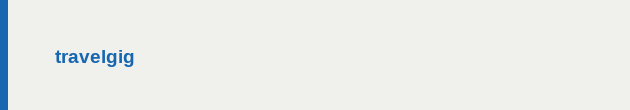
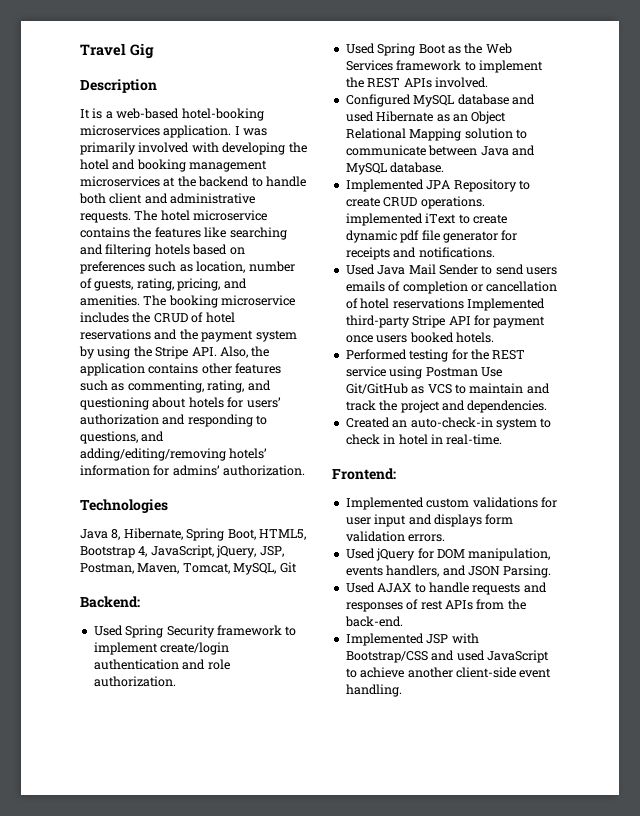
[55,50,135,67] travelgig -> [80,43,154,59] [80,79,157,93] [80,108,264,121] [80,125,268,138] [80,142,307,155] [80,159,268,172] [80,176,306,187] [79,193,256,204] [80,210,268,223] [80,227,287,240] [80,244,245,257] [80,261,295,274] [80,278,247,291] [80,295,296,308] [80,312,235,323] [80,329,297,342] [79,346,270,359] [80,363,282,376] [80,380,271,393] [80,397,281,410] [80,414,268,427] [80,431,165,444] [80,448,268,461] [80,465,306,476] [80,499,168,513] [80,528,306,541] [80,545,284,558] [80,562,297,575] [80,596,140,608] [93,625,297,638] [93,642,230,655] [93,659,230,670] [93,676,176,687] [345,43,512,56] [345,60,543,73] [345,77,488,88] [345,94,535,107] [345,111,507,124] [345,128,527,141] [345,145,535,156] [345,162,445,175] [345,179,530,192] [345,196,485,209] [345,213,507,226] [345,230,518,243] [345,247,495,260] [345,264,557,275] [345,281,558,294] [345,298,545,311] [345,315,546,328] [345,332,494,343] [345,349,526,362] [345,366,502,379] [345,383,550,394] [345,400,548,413] [345,417,552,430] [345,434,503,445] [332,468,396,480] [345,497,557,510] [345,514,514,527] [345,531,446,542] [345,548,551,561] [345,565,552,578] [345,582,547,595] [345,599,526,612] [344,616,403,627] [345,633,479,646] [345,650,549,663] [345,667,552,678] [345,684,402,697] Travel Gig // Description // It is a web-based hotel-booking microservices application. I was primarily involved with developing the hotel and booking management microservices at the backend to handle both client and administrative requests. The hotel microservice contains the features like searching and filtering hotels based on preferences such as location, number of guests, rating, pricing, and amenities. The booking microservice includes the CRUD of hotel reservations and the payment system by using the Stripe API. Also, the application contains other features such as commenting, rating, and questioning about hotels for users’ authorization and responding to questions, and adding/editing/removing hotels’ information for admins’ authorization. // Technologies // Java 8, Hibernate, Spring Boot, HTML5, Bootstrap 4, JavaScript, jQuery, JSP, Postman, Maven, Tomcat, MySQL, Git // Backend: // Used Spring Security framework to implement create/login authentication and role authorization. // Used Spring Boot as the Web Services framework to implement the REST APIs involved. // Configured MySQL database and used Hibernate as an Object Relational Mapping solution to communicate between Java and MySQL database. // Implemented JPA Repository to create CRUD operations. implemented iText to create dynamic pdf file generator for receipts and notifications. // Used Java Mail Sender to send users emails of completion or cancellation of hotel reservations Implemented third-party Stripe API for payment once users booked hotels. // Performed testing for the REST service using Postman Use Git/GitHub as VCS to maintain and track the project and dependencies. // Created an auto-check-in system to check in hotel in real-time. // Frontend: // Implemented custom validations for user input and displays form validation errors. // Used jQuery for DOM manipulation, events handlers, and JSON Parsing. // Used AJAX to handle requests and responses of rest APIs from the back-end. // Implemented JSP with Bootstrap/CSS and used JavaScript to achieve another client-side event handling.

